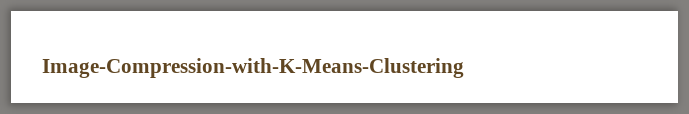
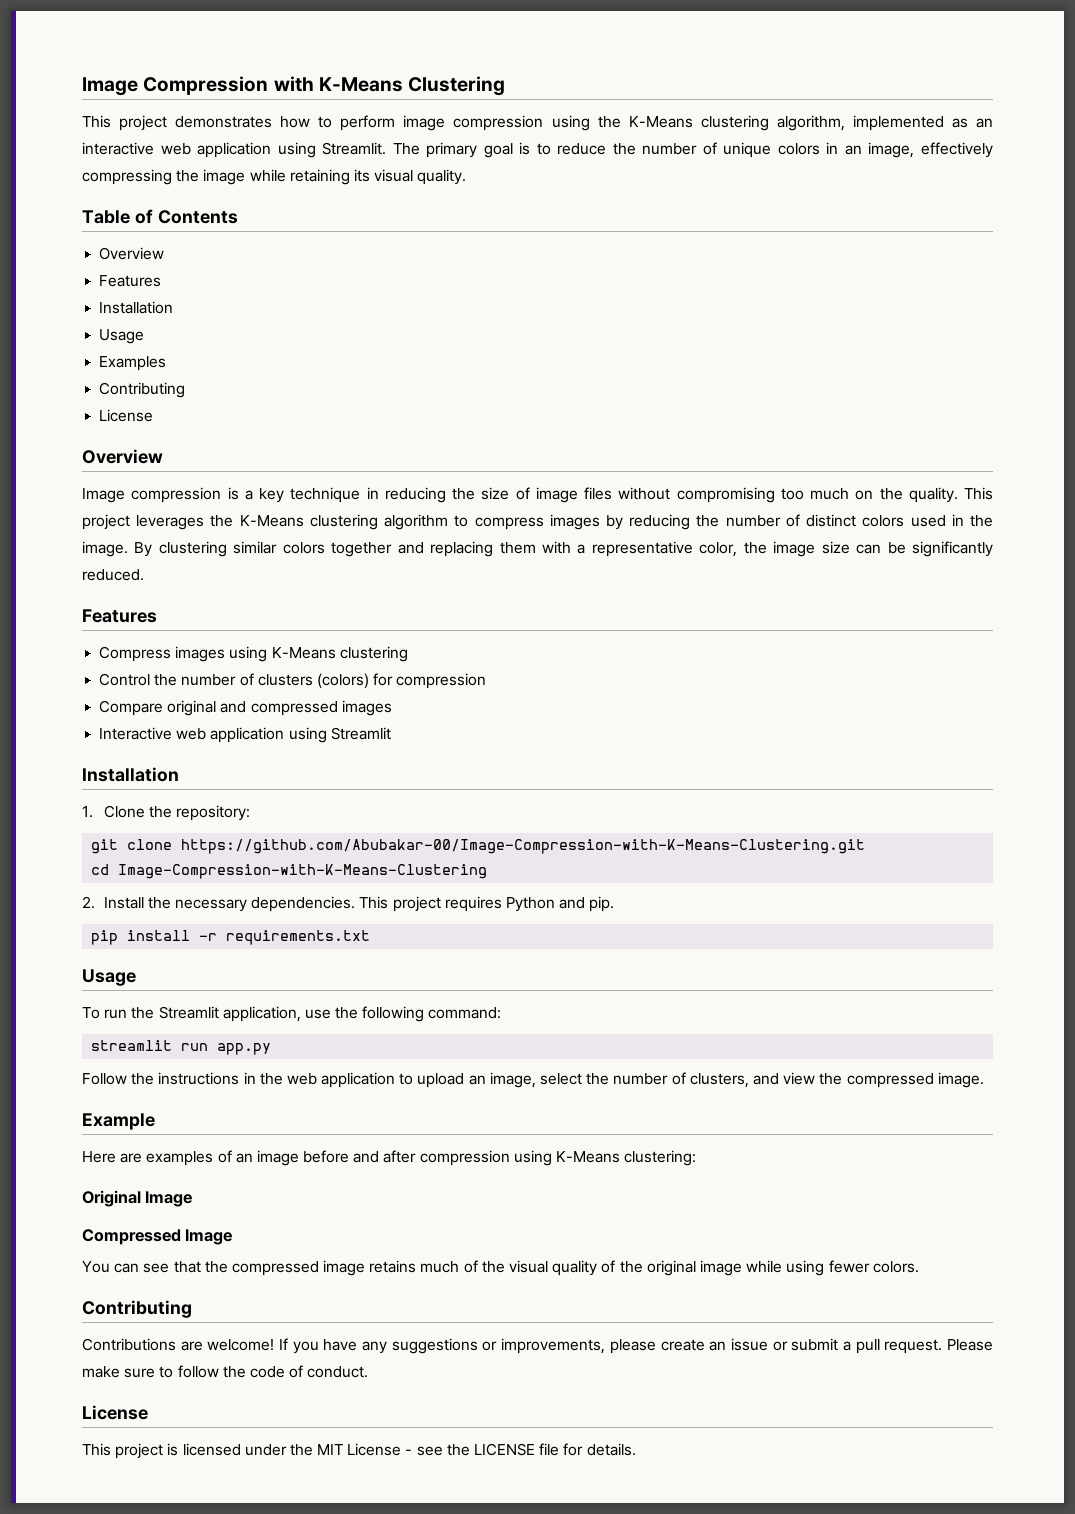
[42,58,464,78] Image-Compression-with-K-Means-Clustering -> [82,76,506,96] [82,115,993,131] [82,142,993,158] [82,169,467,185] [82,209,238,224] [99,247,165,260] [99,275,162,287] [99,301,174,314] [99,329,145,344] [99,356,167,371] [99,382,186,398] [99,409,154,422] [82,449,163,464] [82,487,993,503] [82,514,993,530] [82,541,994,557] [82,569,144,581] [82,609,157,623] [99,646,408,662] [99,673,487,689] [99,700,392,716] [99,727,391,743] [82,767,179,782] [82,805,251,821] [91,839,866,854] [91,864,488,879] [82,896,615,912] [91,930,371,945] [82,969,136,986] [82,1006,502,1022] [91,1040,272,1055] [82,1072,984,1088] [82,1113,155,1130] [82,1150,697,1166] [82,1190,193,1207] [82,1229,233,1245] [82,1260,919,1276] [82,1300,192,1318] [82,1338,994,1354] [82,1365,369,1378] [82,1405,148,1420] [82,1443,636,1459] Image Compression with K-Means Clustering // This project demonstrates how to perform image compression using the K-Means clustering algorithm, implemented as an interactive web application using Streamlit. The primary goal is to reduce the number of unique colors in an image, effectively compressing the image while retaining its visual quality. // Table of Contents // Overview // Features // Installation // Usage // Examples // Contributing // License // Overview // Image compression is a key technique in reducing the size of image files without compromising too much on the quality. This project leverages the K-Means clustering algorithm to compress images by reducing the number of distinct colors used in the image. By clustering similar colors together and replacing them with a representative color, the image size can be significantly reduced. // Features // Compress images using K-Means clustering // Control the number of clusters (colors) for compression // Compare original and compressed images // Interactive web application using Streamlit // Installation // 1. Clone the repository: // git clone https://github.com/Abubakar-00/Image-Compression-with-K-Means-Clustering.git // cd Image-Compression-with-K-Means-Clustering // 2. Install the necessary dependencies. This project requires Python and pip. // pip install -r requirements.txt // Usage // To run the Streamlit application, use the following command: // streamlit run app.py // Follow the instructions in the web application to upload an image, select the number of clusters, and view the compressed image. // Example // Here are examples of an image before and after compression using K-Means clustering: // Original Image // Compressed Image // You can see that the compressed image retains much of the visual quality of the original image while using fewer colors. // Contributing // Contributions are welcome! If you have any suggestions or improvements, please create an issue or submit a pull request. Please make sure to follow the code of conduct. // License // This project is licensed under the MIT License - see the LICENSE file for details.

